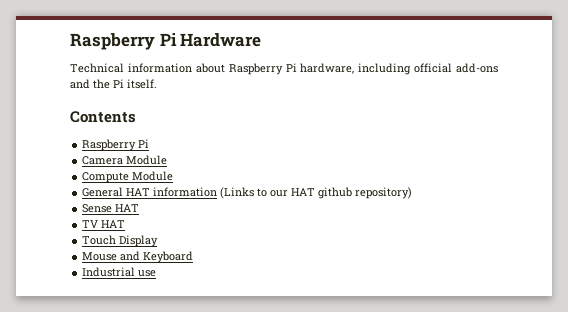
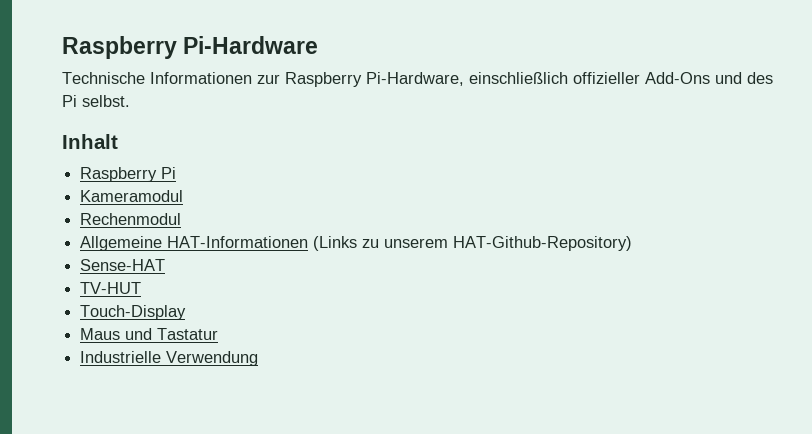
[70,33,262,50] [70,63,498,75] [70,79,157,89] [70,111,136,123] [82,139,150,151] [82,155,168,165] [82,171,174,183] [82,187,413,199] [82,204,140,213] [82,220,126,228] [82,235,159,247] [82,251,194,263] [82,267,157,277] Raspberry Pi Hardware // Technical information about Raspberry Pi hardware, including official add-ons and the Pi itself. // Contents // Raspberry Pi // Camera Module // Compute Module // General HAT information (Links to our HAT github repository) // Sense HAT // TV HAT // Touch Display // Mouse and Keyboard // Industrial use -> [62,36,319,59] [62,72,773,87] [62,95,130,107] [62,134,118,149] [80,167,177,182] [80,190,184,202] [80,213,182,225] [80,236,633,251] [80,259,166,271] [80,282,142,294] [80,305,187,320] [80,328,219,340] [80,351,259,366] Raspberry Pi-Hardware // Technische Informationen zur Raspberry Pi-Hardware, einschließlich offizieller Add-Ons und des Pi selbst. // Inhalt // Raspberry Pi // Kameramodul // Rechenmodul // Allgemeine HAT-Informationen (Links zu unserem HAT-Github-Repository) // Sense-HAT // TV-HUT // Touch-Display // Maus und Tastatur // Industrielle Verwendung

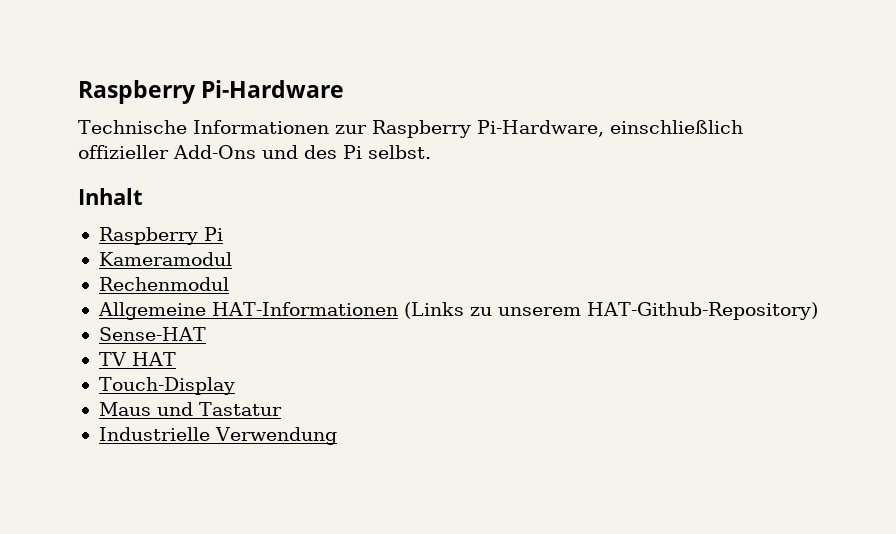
[80,282,142,294] TV-HUT -> [98,352,176,366] TV HAT

